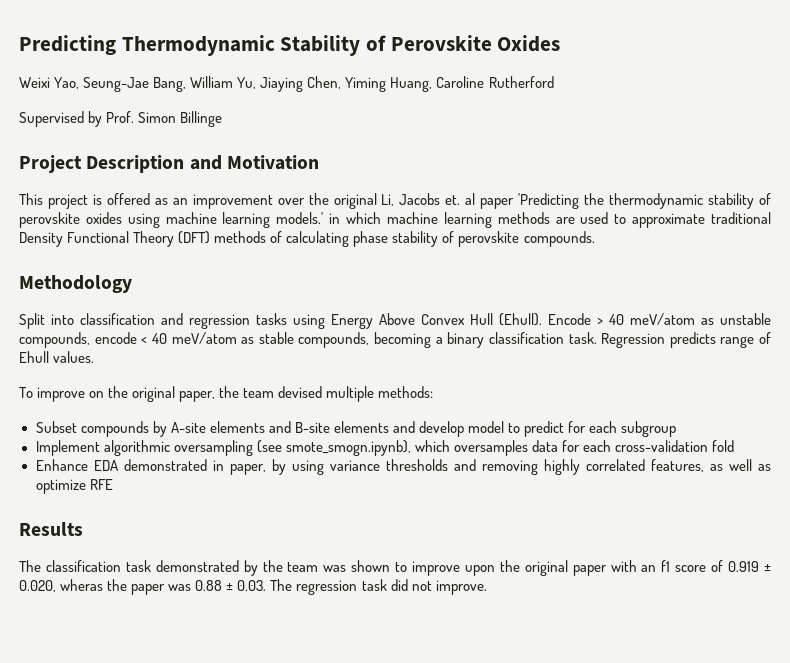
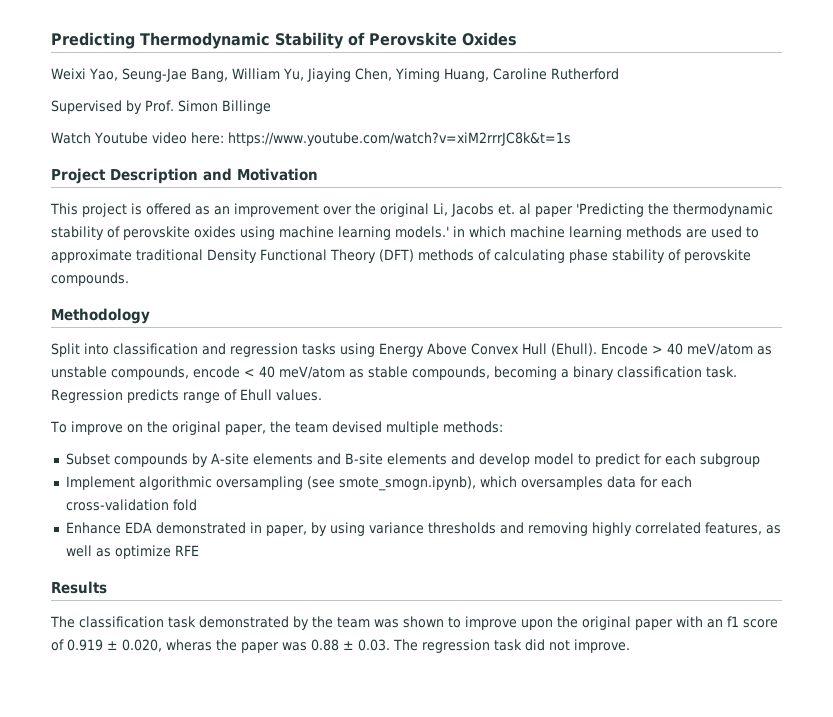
(223, 119) none -> [51,132,571,146] // Watch Youtube video here: https://www.youtube.com/watch?v=xiM2rrrJC8k&t=1s

